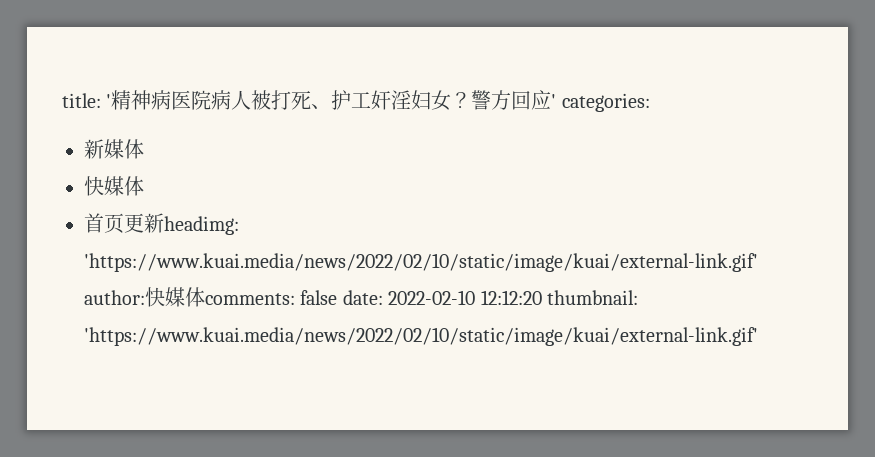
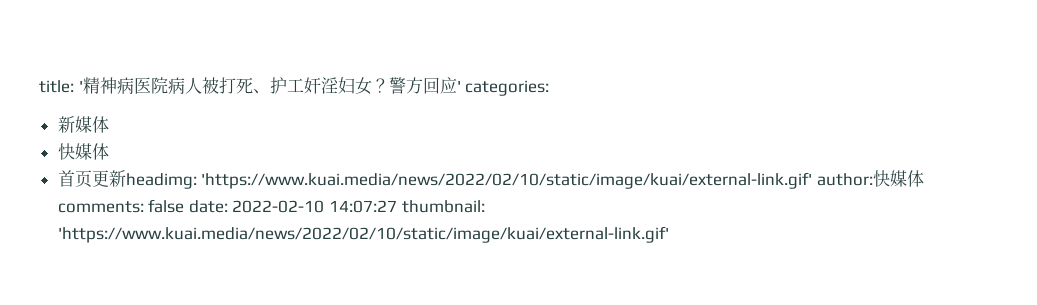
[480,290,542,305] 12:12:20 -> [329,200,398,213] 14:07:27

